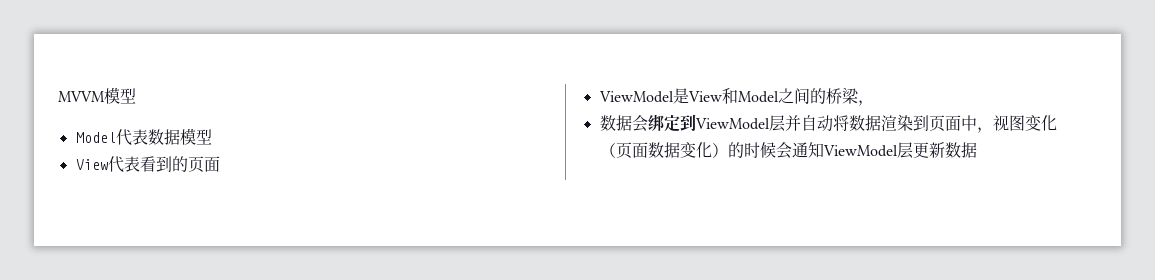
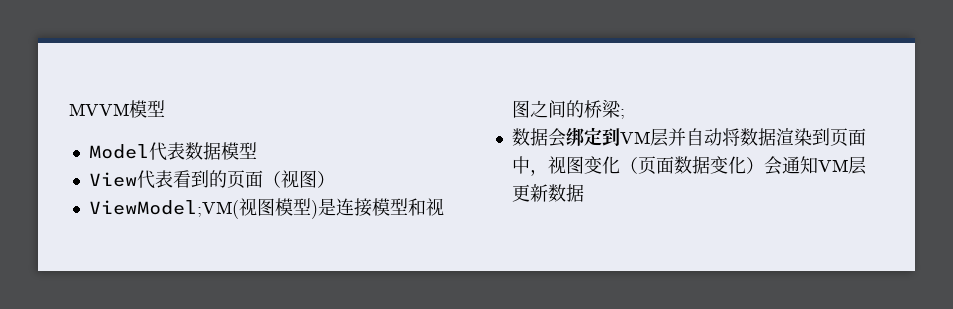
[598,88,779,104] // ViewModel是View和Model -> [262,170,335,188] [88,198,444,219] [511,100,530,118] （视图） // ViewModel;VM(视图模型)是连接模型和视图
[857,100,874,106] ， -> [619,109,625,119] ;
[694,118,770,130] ViewModel -> [619,131,650,144] VM
[727,142,898,159] 的时候会通知ViewModel -> [763,156,848,175] 会通知VM

